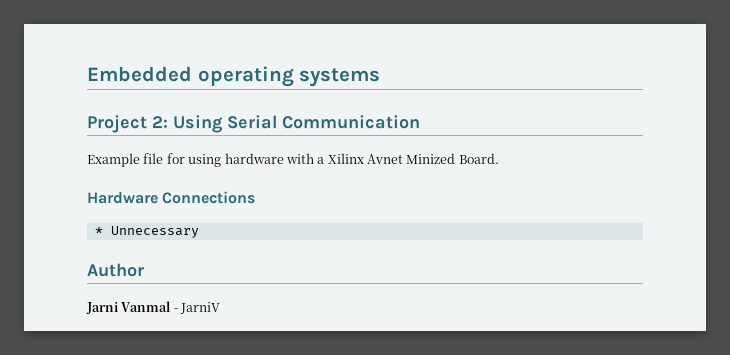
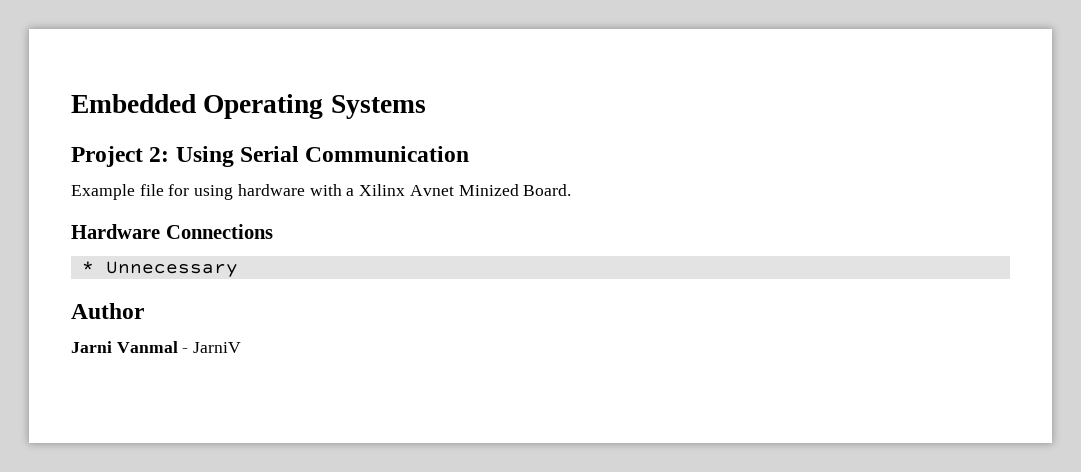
[197,66,381,87] operating systems -> [203,94,426,119] Operating Systems

